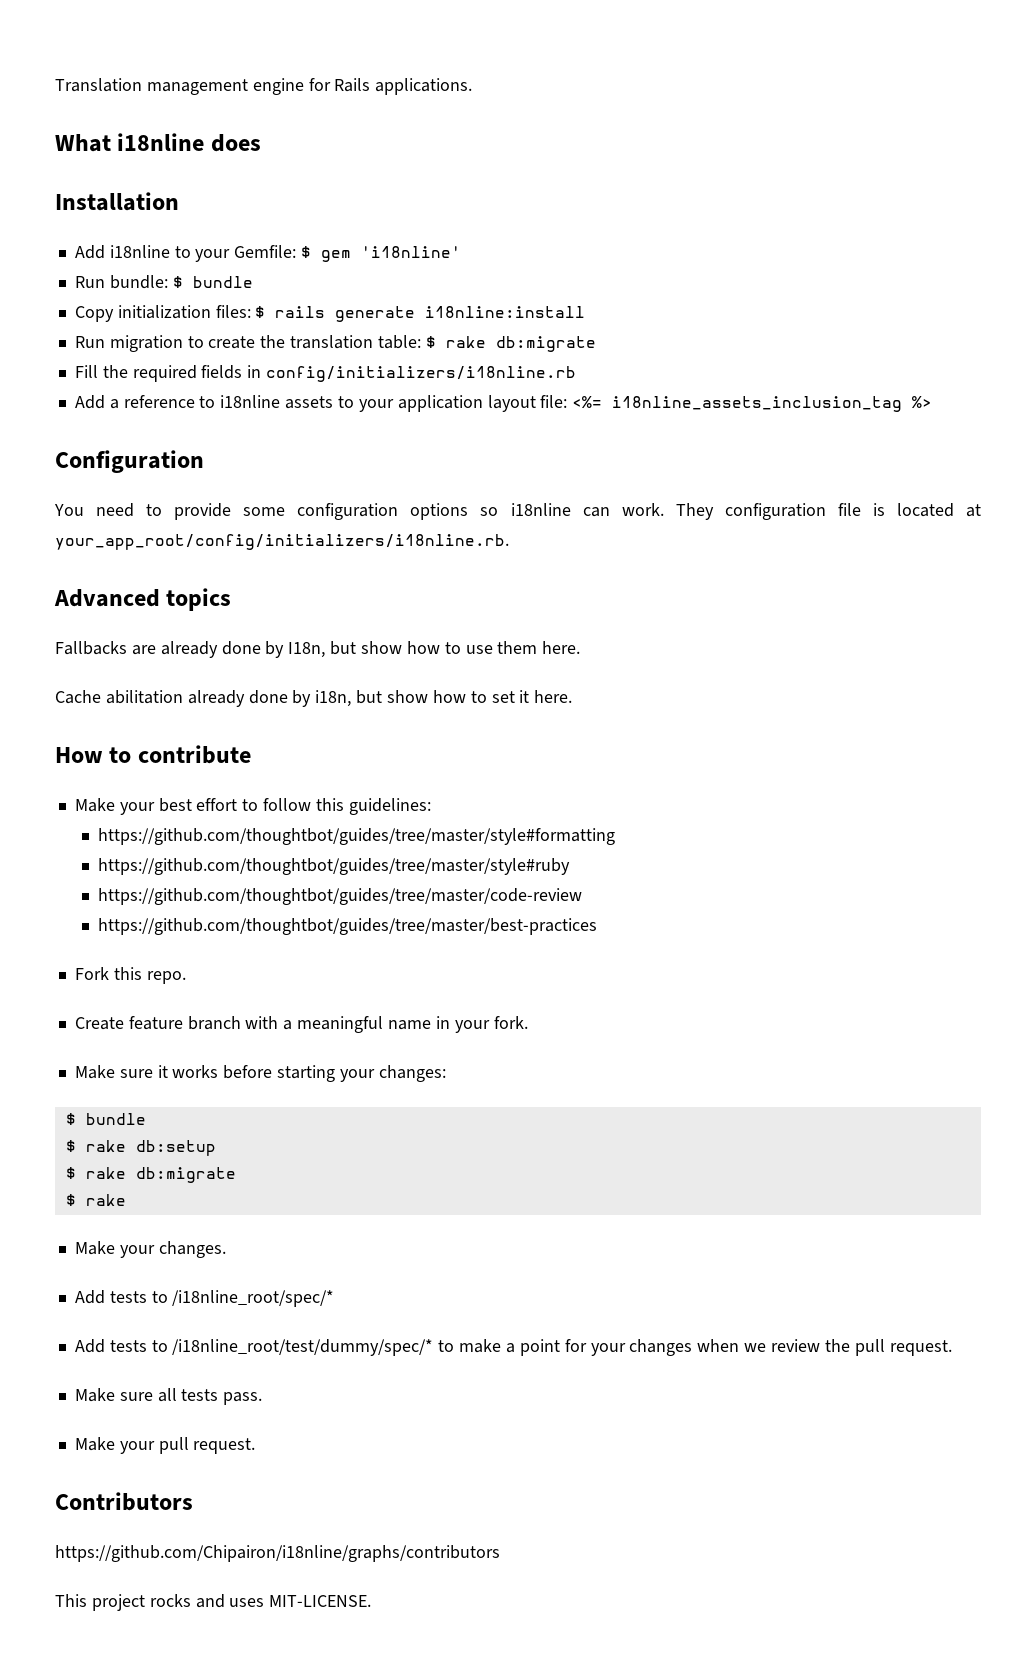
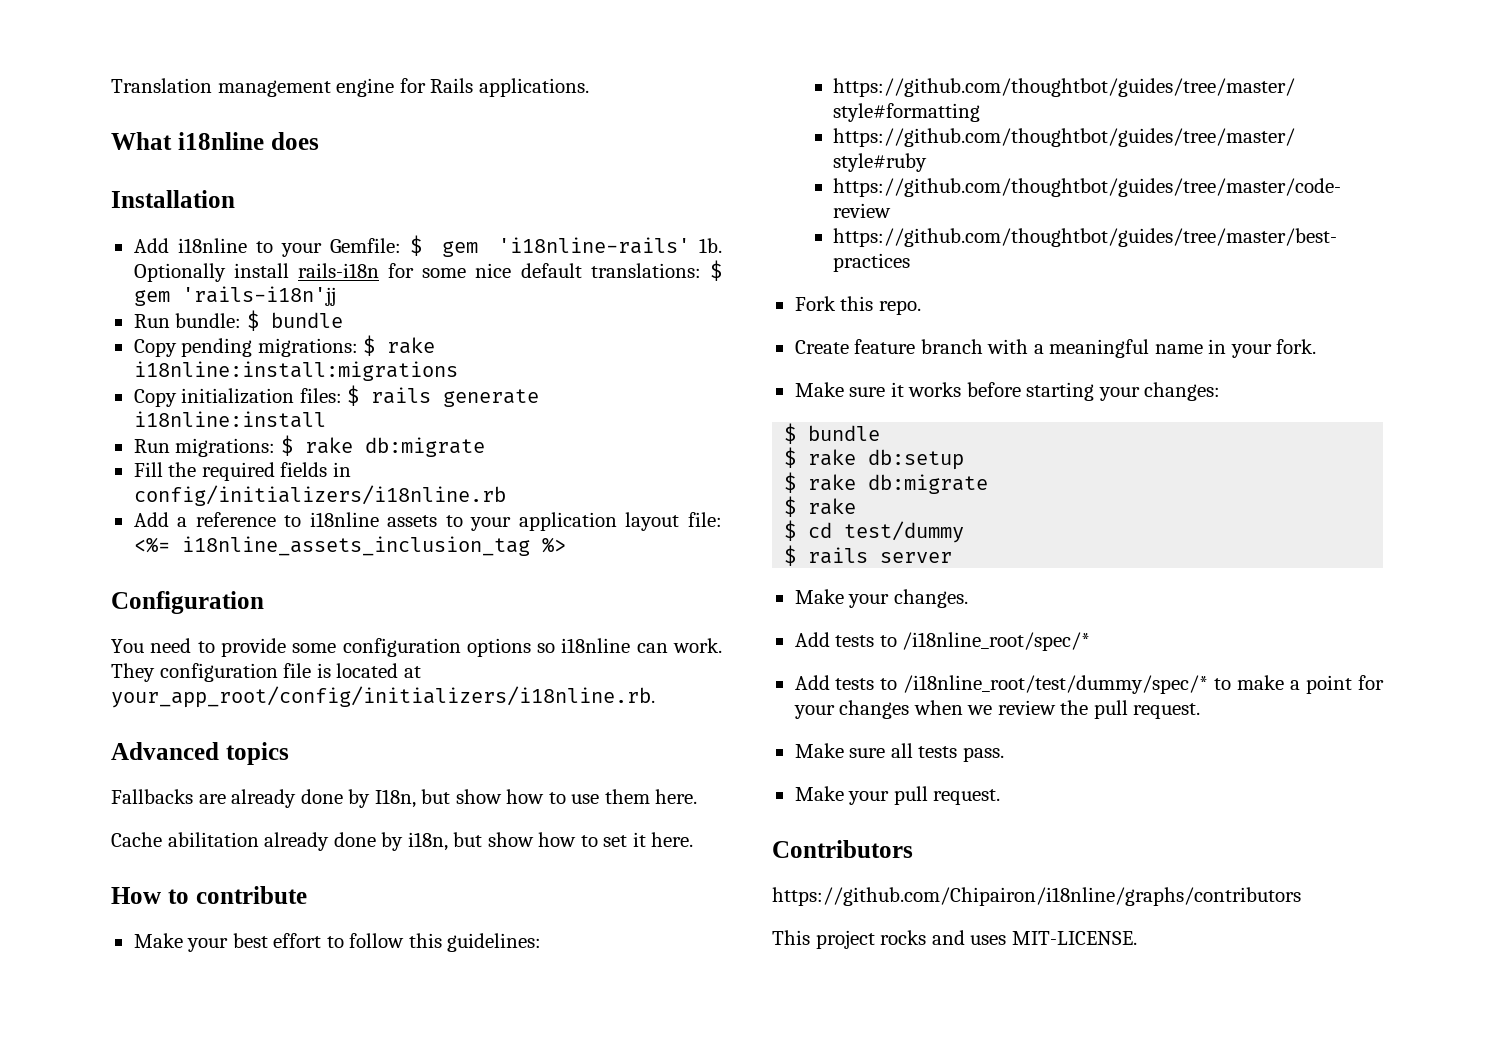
[361,246,462,258] [74,275,253,289] 'i18nline' // Run bundle: $ bundle -> [497,237,722,254] [133,260,723,282] [133,286,336,306] [133,310,343,331] [133,335,436,357] [133,361,458,381] 'i18nline-rails' 1b. Optionally install rails-i18n for some nice default translations: $ gem 'rails-i18n'jj // Run bundle: $ bundle // Copy pending migrations: $ rake i18nline:install:migrations
[109,335,421,352] migration to create the translation table: -> [175,438,276,457] migrations:
(126, 1200) none -> [784,520,965,543] [784,545,953,566] // $ cd test/dummy // $ rails server

